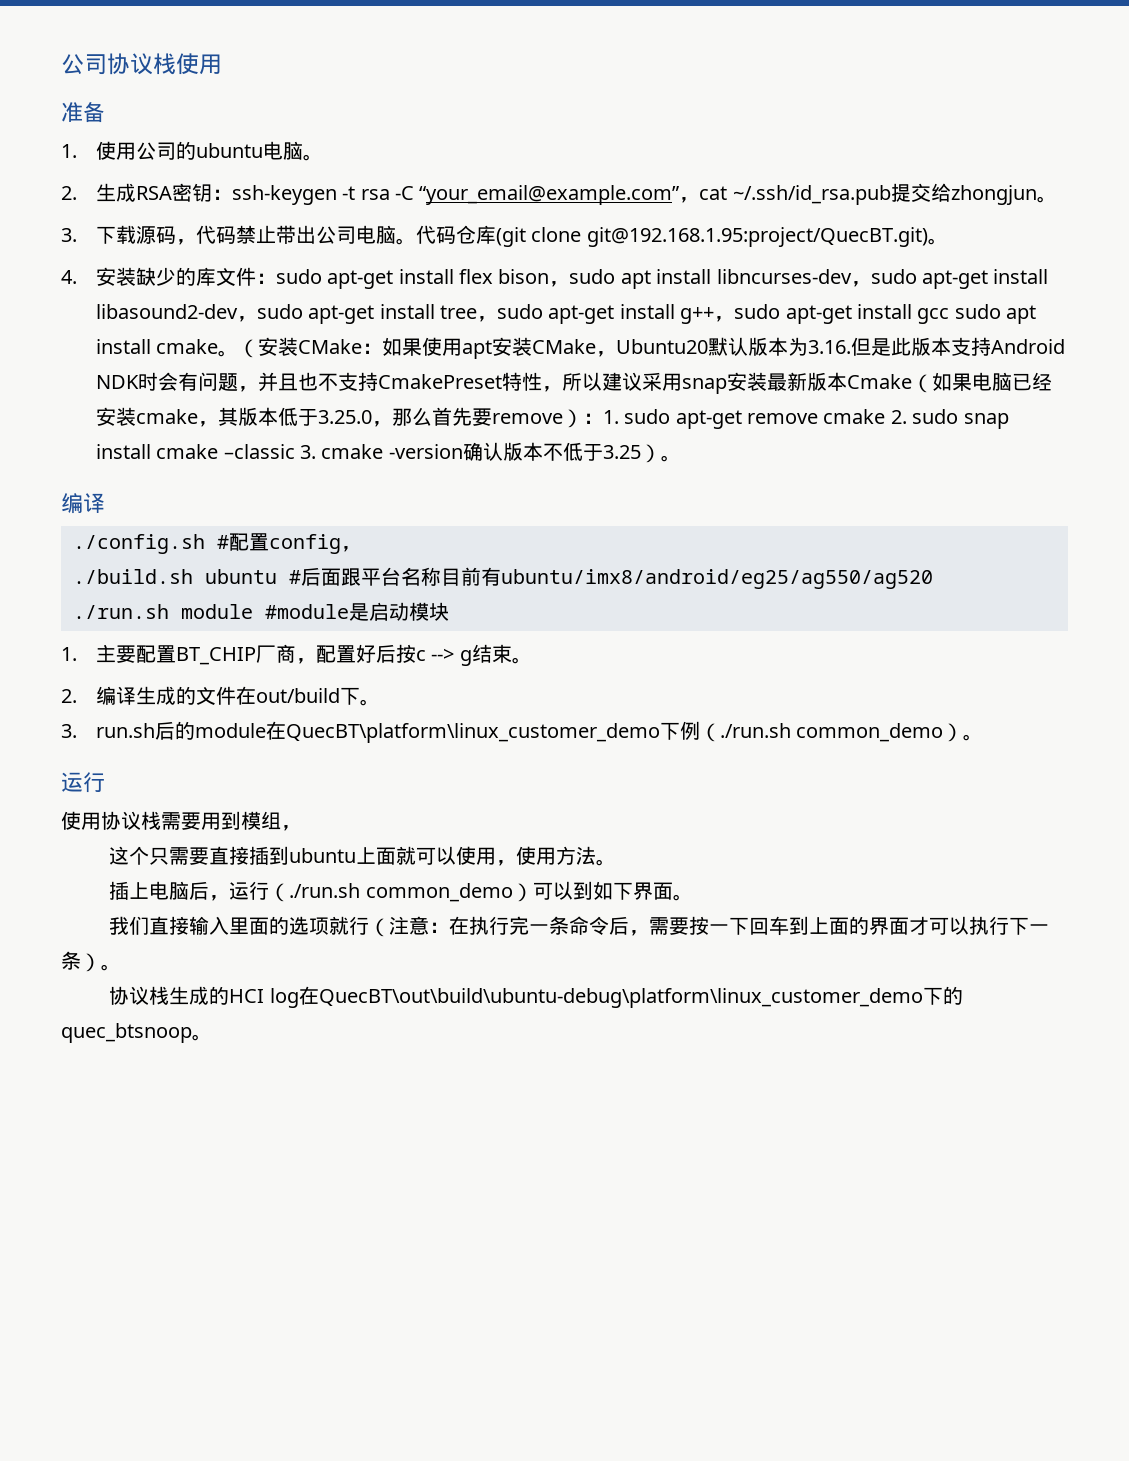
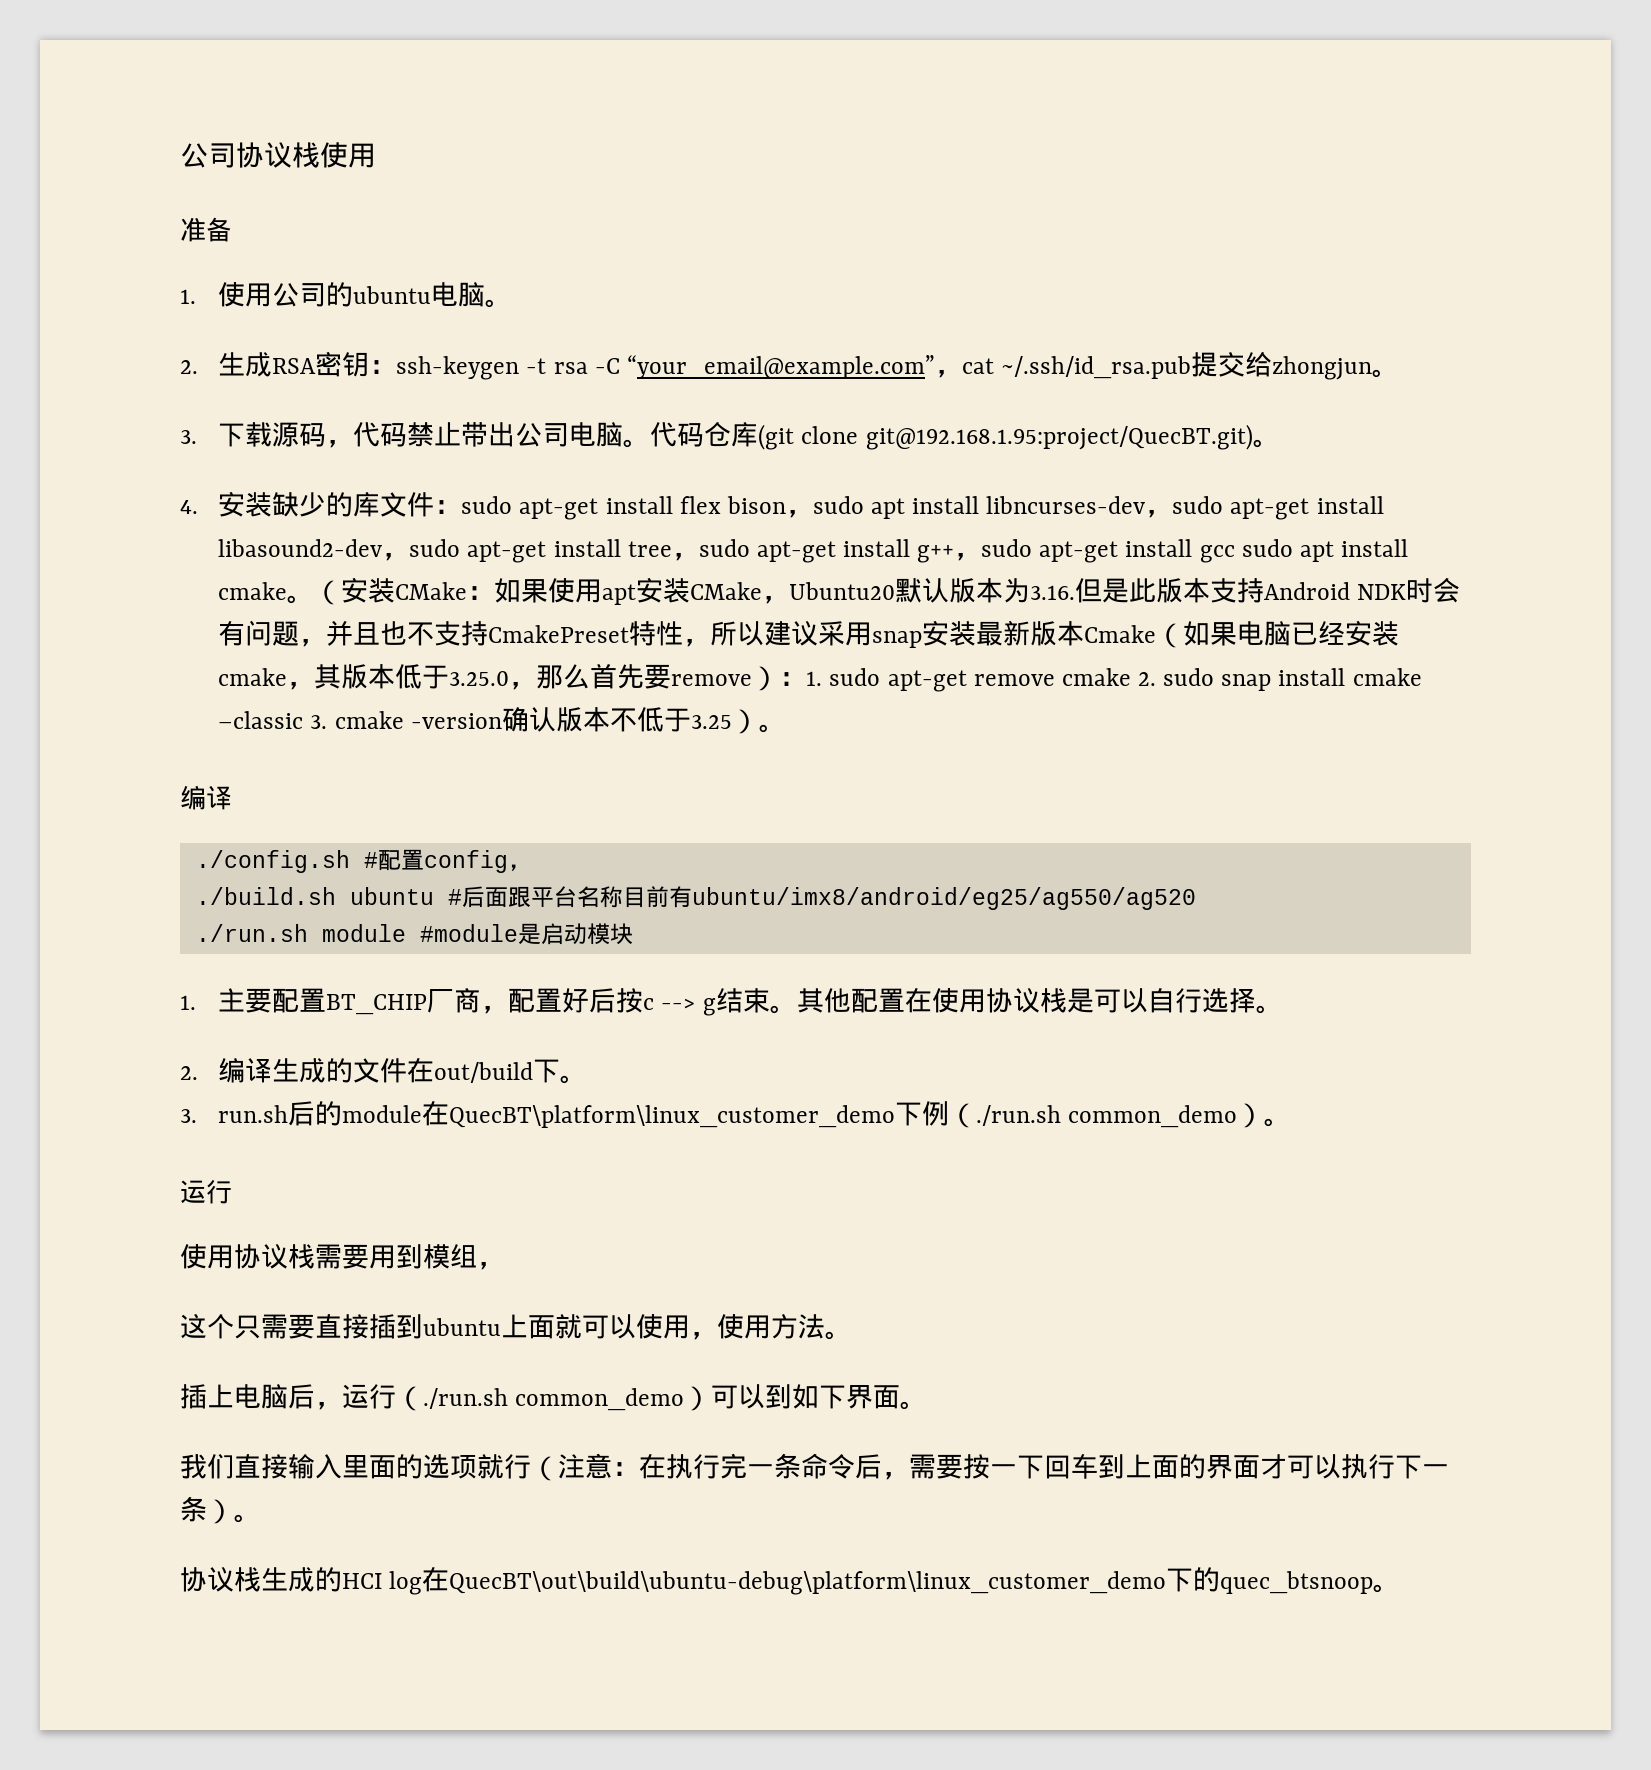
(532, 660) none -> [796,988,1283,1014] 其他配置在使用协议栈是可以自行选择。

